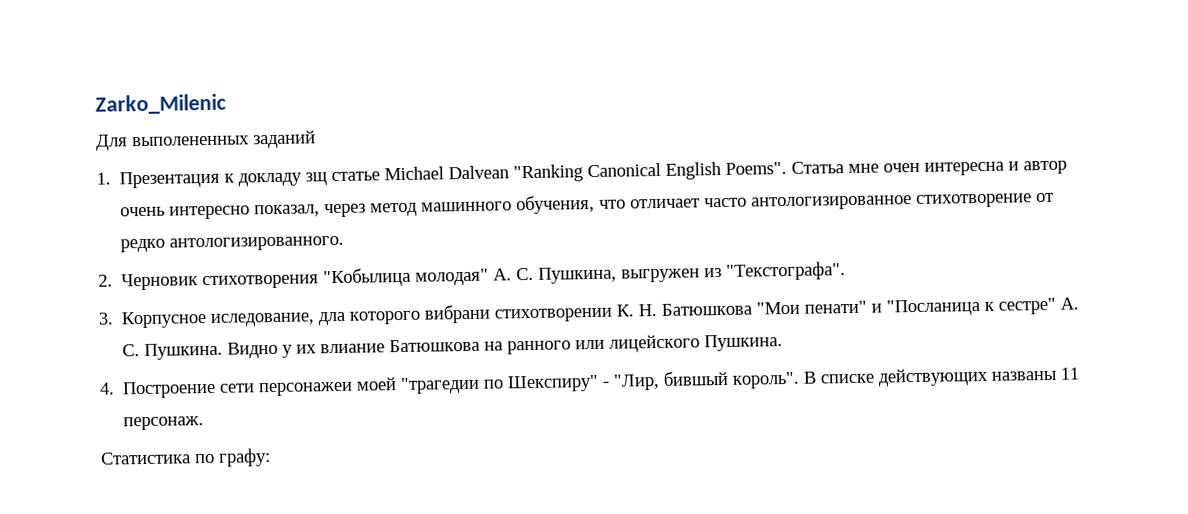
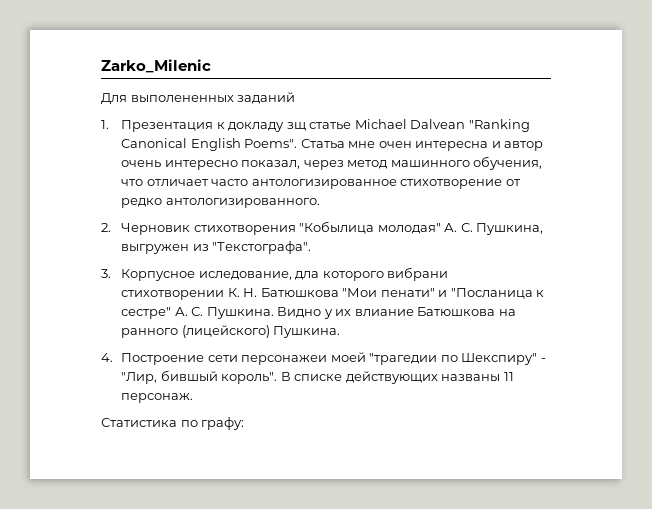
[575,334,701,353] или лицейского -> [181,325,270,338] (лицейского)

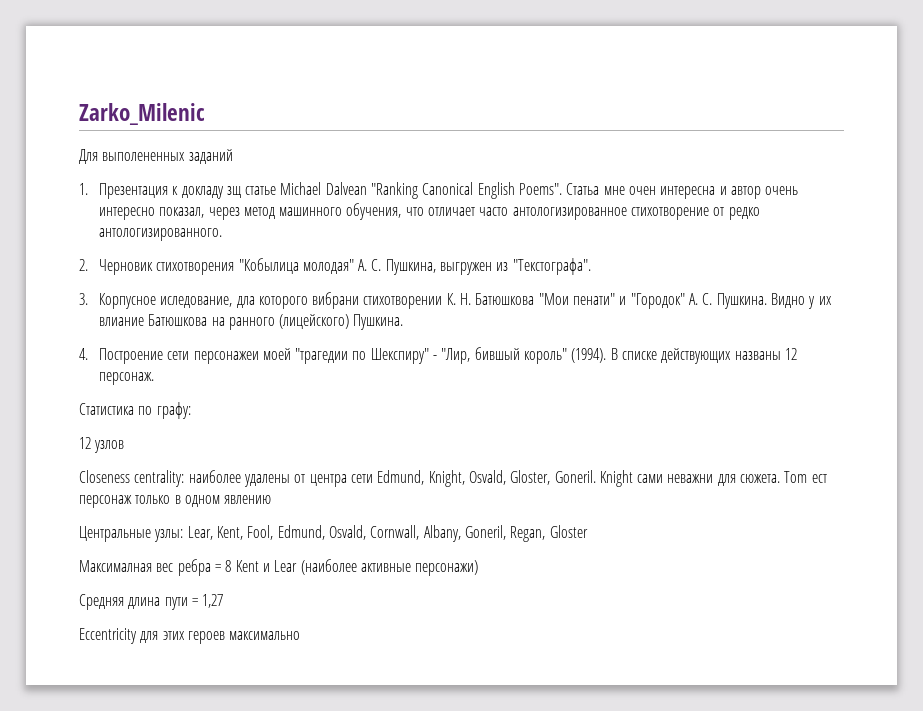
[450,288,545,299] [120,307,171,319] "Посланица к сестре" -> [630,293,685,309] "Городок"
[221,372,278,384] король". -> [524,348,607,364] король" (1994).
[503,372,514,381] 11 -> [784,348,797,360] 12
(245, 423) none -> [79,437,125,453] [79,470,827,487] [79,495,272,508] [79,525,588,542] [79,559,479,576] [79,594,224,610] [79,628,301,644] // 12 узлов // Closeness centrality: наиболее удалены от центра сети Edmund, Knight, Osvald, Gloster, Goneril. Knight сами неважни для сюжета. Tom ест персонаж только в одном явлению // Центральные узлы: Lear, Kent, Fool, Edmund, Osvald, Cornwall, Albany, Goneril, Regan, Gloster // Максималная вес ребра = 8 Kent и Lear (наиболее активные персонажи) // Средняя длина пути = 1,27 // Eccentricity для этих героев максимально

